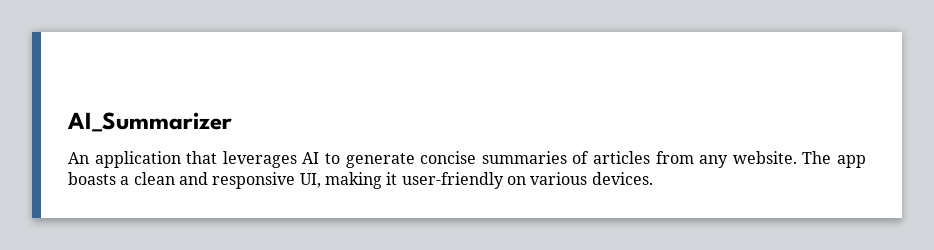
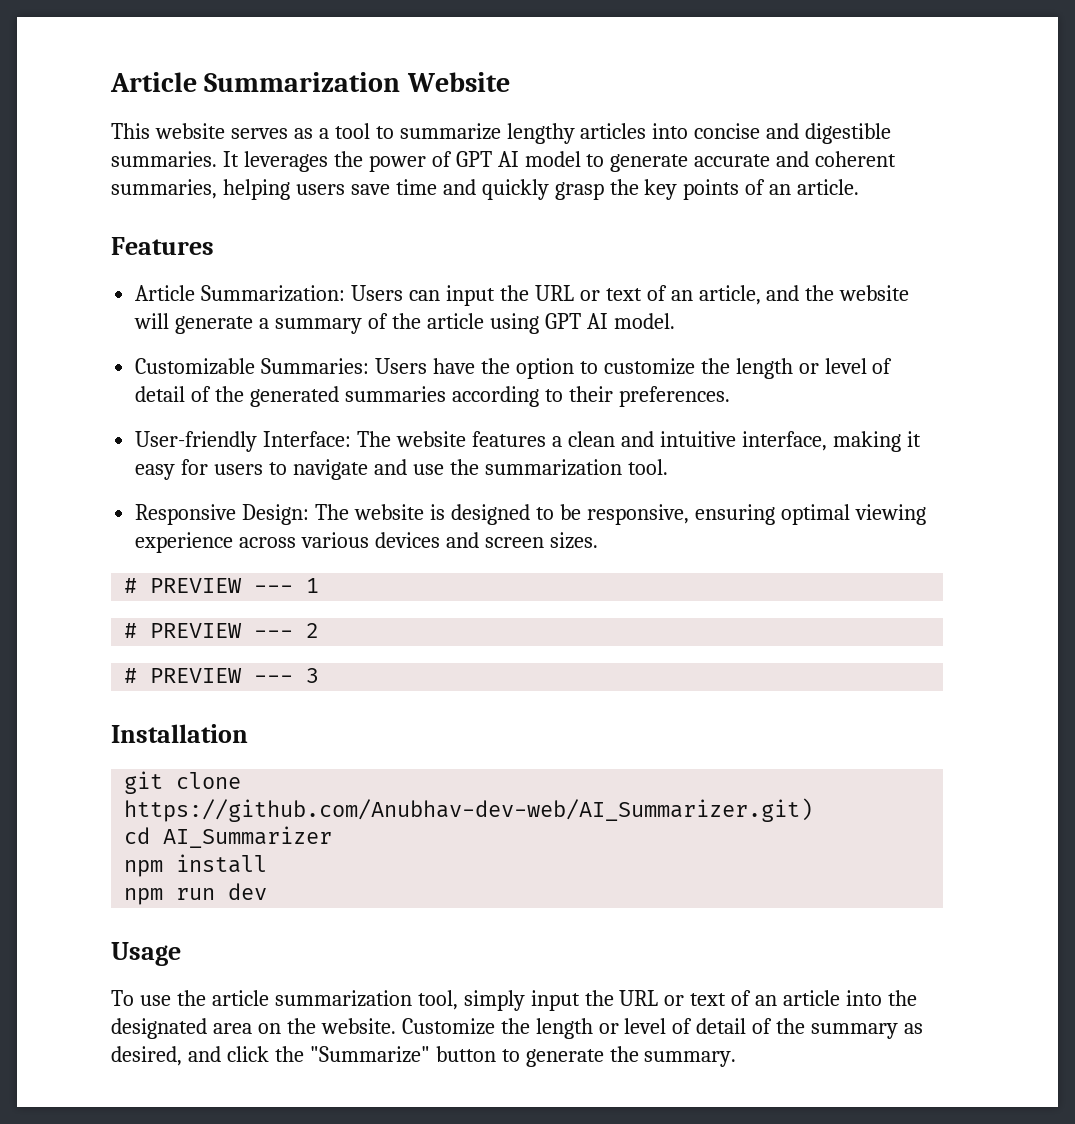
[67,112,232,132] [68,151,867,168] [68,172,653,189] AI_Summarizer // An application that leverages AI to generate concise summaries of articles from any website. The app boasts a clean and responsive UI, making it user-friendly on various devices. -> [110,72,510,92] [111,123,892,144] [111,151,897,172] [111,179,860,200] [111,237,214,255] [135,285,910,306] [134,313,675,334] [135,358,893,379] [135,386,730,407] [135,431,921,452] [135,459,668,480] [135,504,926,525] [135,532,598,553] [124,578,320,593] [124,623,320,638] [124,668,320,683] [111,724,248,743] [124,771,242,794] [124,798,814,822] [124,826,333,848] [124,854,268,877] [124,883,268,905] [111,942,181,966] [111,990,918,1011] [111,1018,924,1039] [111,1046,737,1067] Article Summarization Website // This website serves as a tool to summarize lengthy articles into concise and digestible summaries. It leverages the power of GPT AI model to generate accurate and coherent summaries, helping users save time and quickly grasp the key points of an article. // Features // Article Summarization: Users can input the URL or text of an article, and the website will generate a summary of the article using GPT AI model. // Customizable Summaries: Users have the option to customize the length or level of detail of the generated summaries according to their preferences. // User-friendly Interface: The website features a clean and intuitive interface, making it easy for users to navigate and use the summarization tool. // Responsive Design: The website is designed to be responsive, ensuring optimal viewing experience across various devices and screen sizes. // # PREVIEW --- 1 // # PREVIEW --- 2 // # PREVIEW --- 3 // Installation // git clone https://github.com/Anubhav-dev-web/AI_Summarizer.git) // cd AI_Summarizer // npm install // npm run dev // Usage // To use the article summarization tool, simply input the URL or text of an article into the designated area on the website. Customize the length or level of detail of the summary as desired, and click the "Summarize" button to generate the summary.

